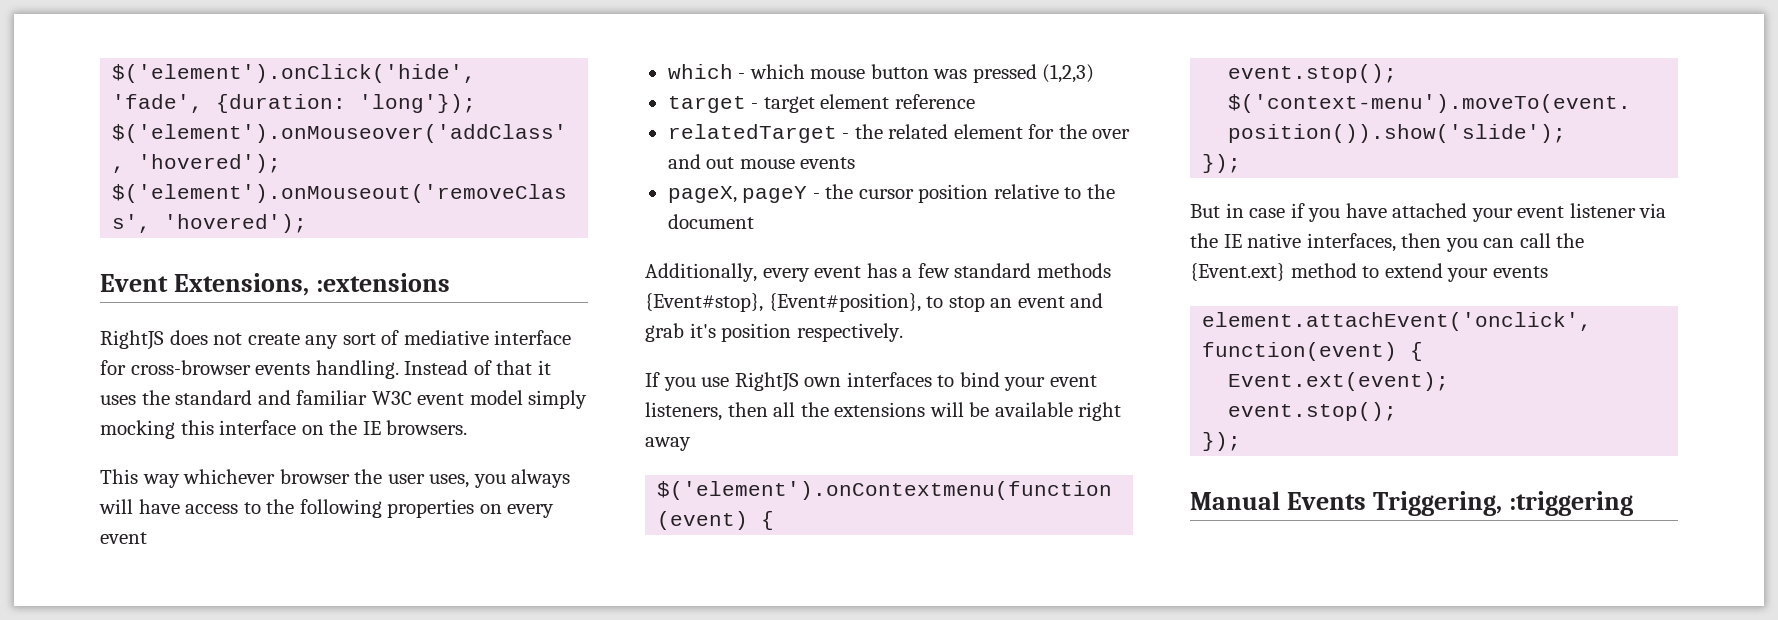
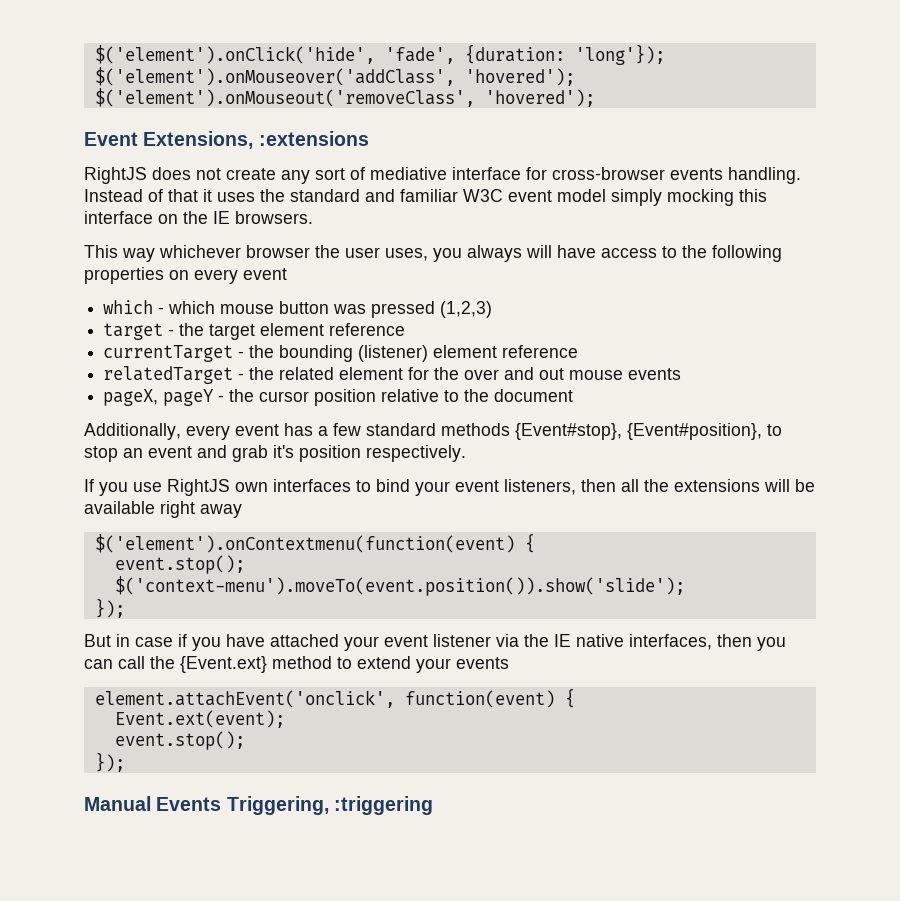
(759, 106) none -> [179,323,205,336] the
(975, 101) none -> [103,345,579,362] // currentTarget - the bounding (listener) element reference

